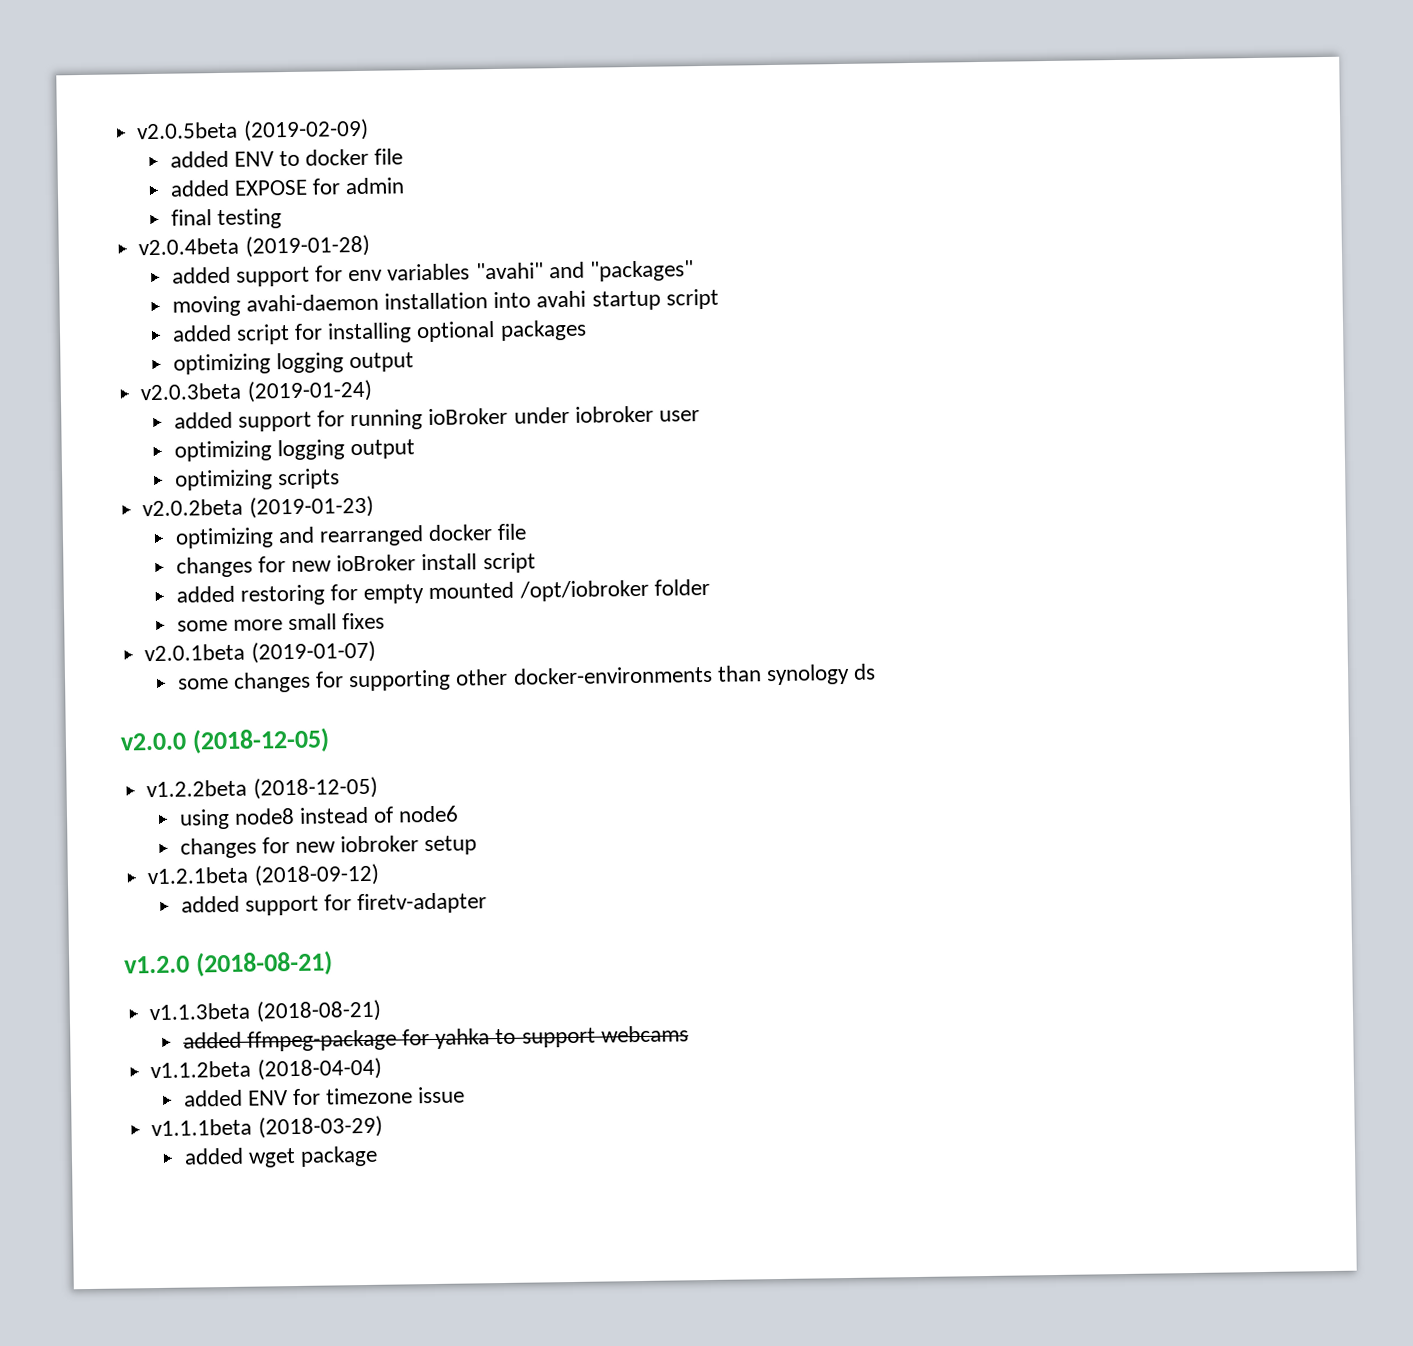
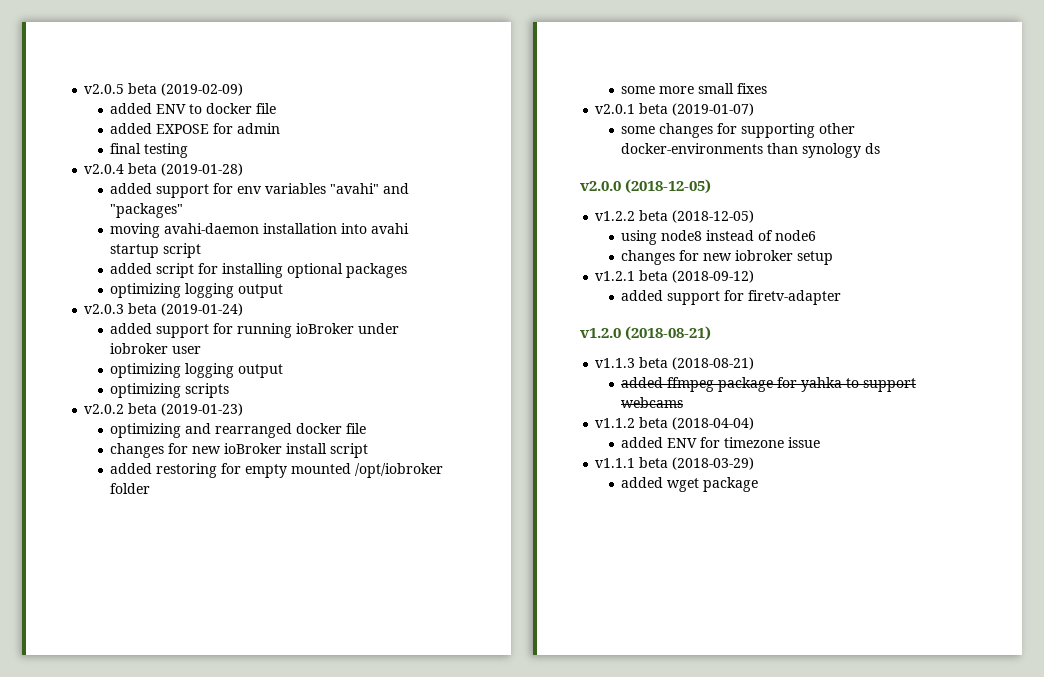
[136,121,239,140] v2.0.5beta -> [84,83,158,94] v2.0.5 beta
[138,237,240,256] v2.0.4beta -> [84,163,158,174] v2.0.4 beta
[140,382,242,401] v2.0.3beta -> [84,303,158,314] v2.0.3 beta
[142,498,244,517] v2.0.2beta -> [84,403,158,414] v2.0.2 beta
[144,643,246,662] v2.0.1beta -> [595,103,669,114] v2.0.1 beta
[146,779,248,798] v1.2.2beta -> [595,210,669,221] v1.2.2 beta
[147,866,249,885] v1.2.1beta -> [595,270,669,281] v1.2.1 beta
[149,1002,251,1021] v1.1.3beta -> [595,357,669,368] v1.1.3 beta
[150,1060,252,1079] v1.1.2beta -> [595,417,669,428] v1.1.2 beta
[151,1118,253,1137] v1.1.1beta -> [595,457,669,468] v1.1.1 beta

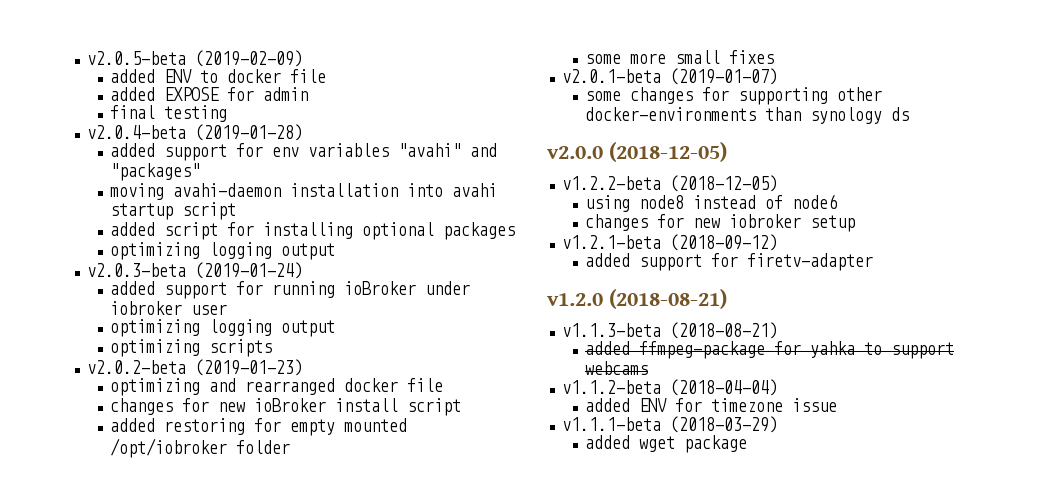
[84,83,158,94] v2.0.5 beta -> [87,51,187,65] v2.0.5-beta
[84,163,158,174] v2.0.4 beta -> [87,125,187,139] v2.0.4-beta
[84,303,158,314] v2.0.3 beta -> [87,263,187,277] v2.0.3-beta
[84,403,158,414] v2.0.2 beta -> [87,360,187,374] v2.0.2-beta
[595,103,669,114] v2.0.1 beta -> [562,69,662,83] v2.0.1-beta
[595,210,669,221] v1.2.2 beta -> [562,176,662,190] v1.2.2-beta
[595,270,669,281] v1.2.1 beta -> [562,235,662,249] v1.2.1-beta
[595,357,669,368] v1.1.3 beta -> [562,323,662,337] v1.1.3-beta
[595,417,669,428] v1.1.2 beta -> [562,380,662,394] v1.1.2-beta
[595,457,669,468] v1.1.1 beta -> [562,417,662,431] v1.1.1-beta

